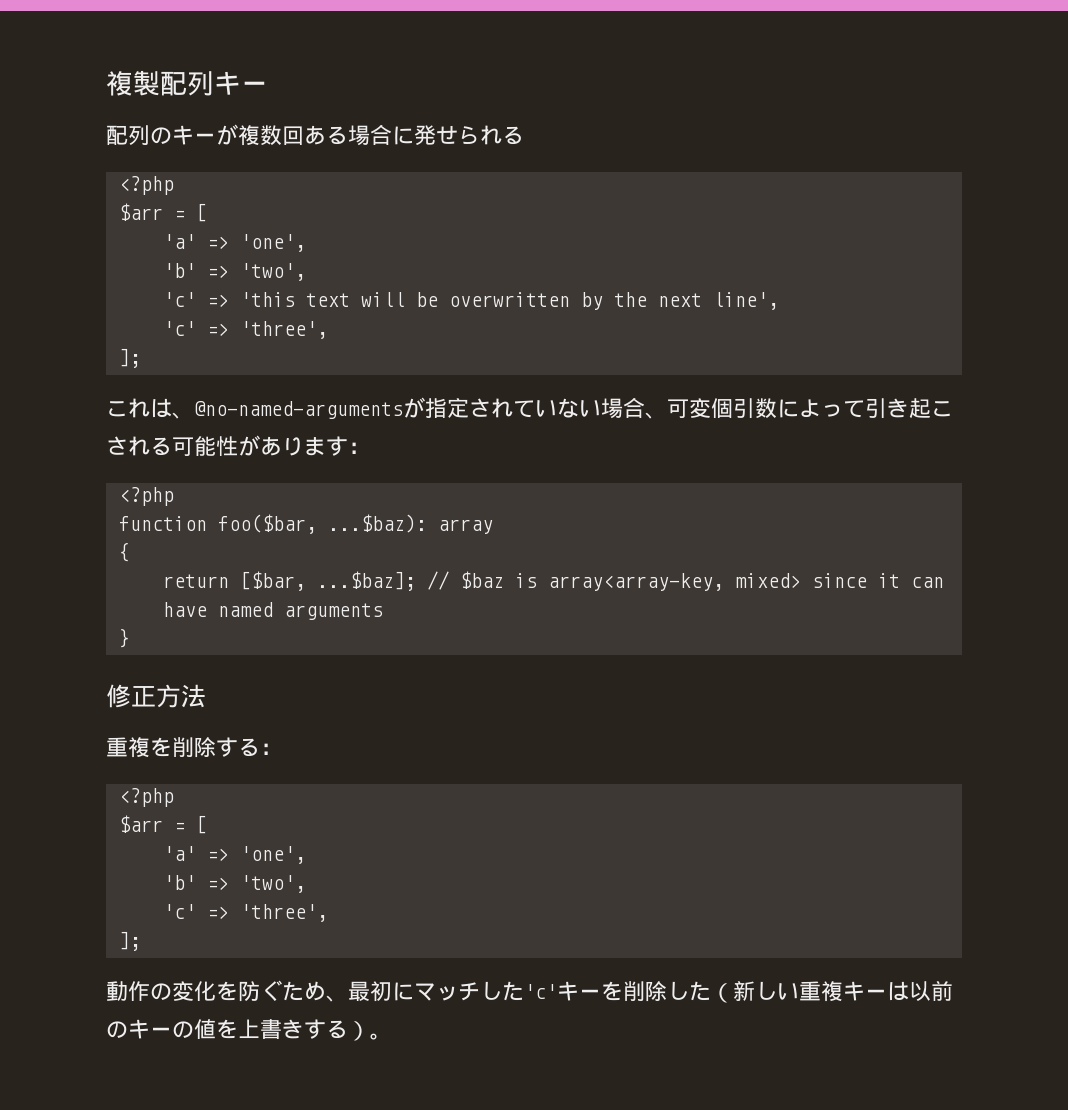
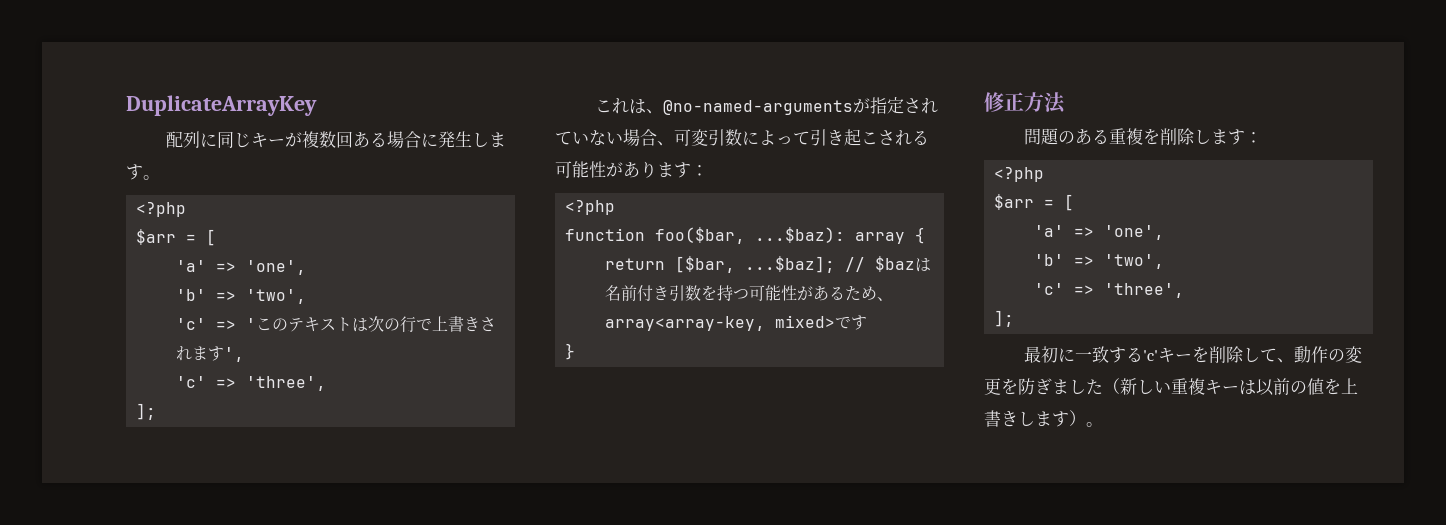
[106,70,268,96] [106,125,172,145] 複製配列キー // 配列の -> [126,95,317,116] [165,131,251,148] DuplicateArrayKey // 配列に同じ
[436,125,524,145] せられる -> [454,131,506,147] [126,164,160,180] 生します。
[239,292,779,310] 'this text will be overwritten by the next line', -> [246,316,497,333] [176,346,245,362] 'このテキストは次の行で上書きされます',
[711,398,733,418] 個 -> (708, 137) none
(493, 526) // -> (906, 238) none
[514,573,944,591] [162,602,383,620] is array<array-key, mixed> since it can have named arguments -> [915,258,932,272] [605,285,894,302] [605,315,868,331] は名前付き引数を持つ可能性があるため、array<array-key, mixed>です
(206, 696) none -> [1023,128,1109,145] 問題のある
[216,737,260,757] する -> [1193,129,1245,145] します
[106,980,667,1002] 動作の変化を防ぐため、最初にマッチした'c'キーを削除 -> [1023,346,1362,363] [984,378,1069,395] 最初に一致する'c'キーを削除して、動作の変更を防ぎま
[128,1019,194,1039] キーの -> (1307, 387) none
[304,1019,348,1039] する -> [1018,411,1069,427] します

